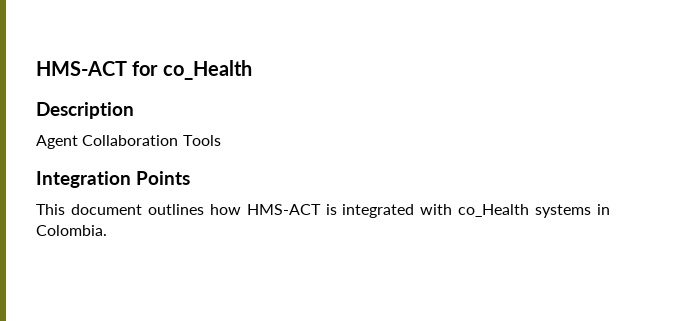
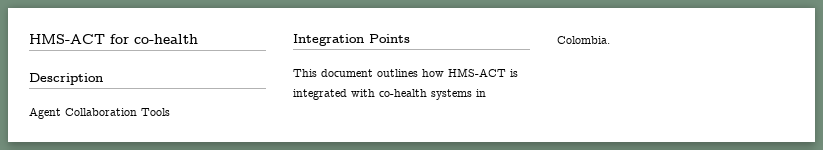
[162,60,252,80] co_Health -> [134,34,198,44] co-health
[458,204,530,217] co_Health -> [379,89,427,97] co-health

